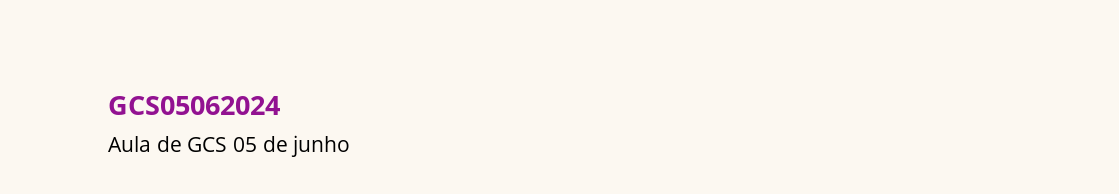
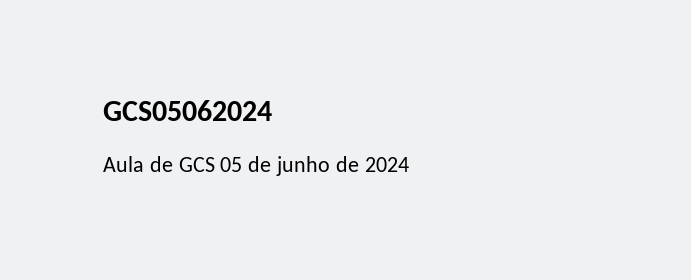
(351, 146) none -> [335,156,409,172] de 2024

